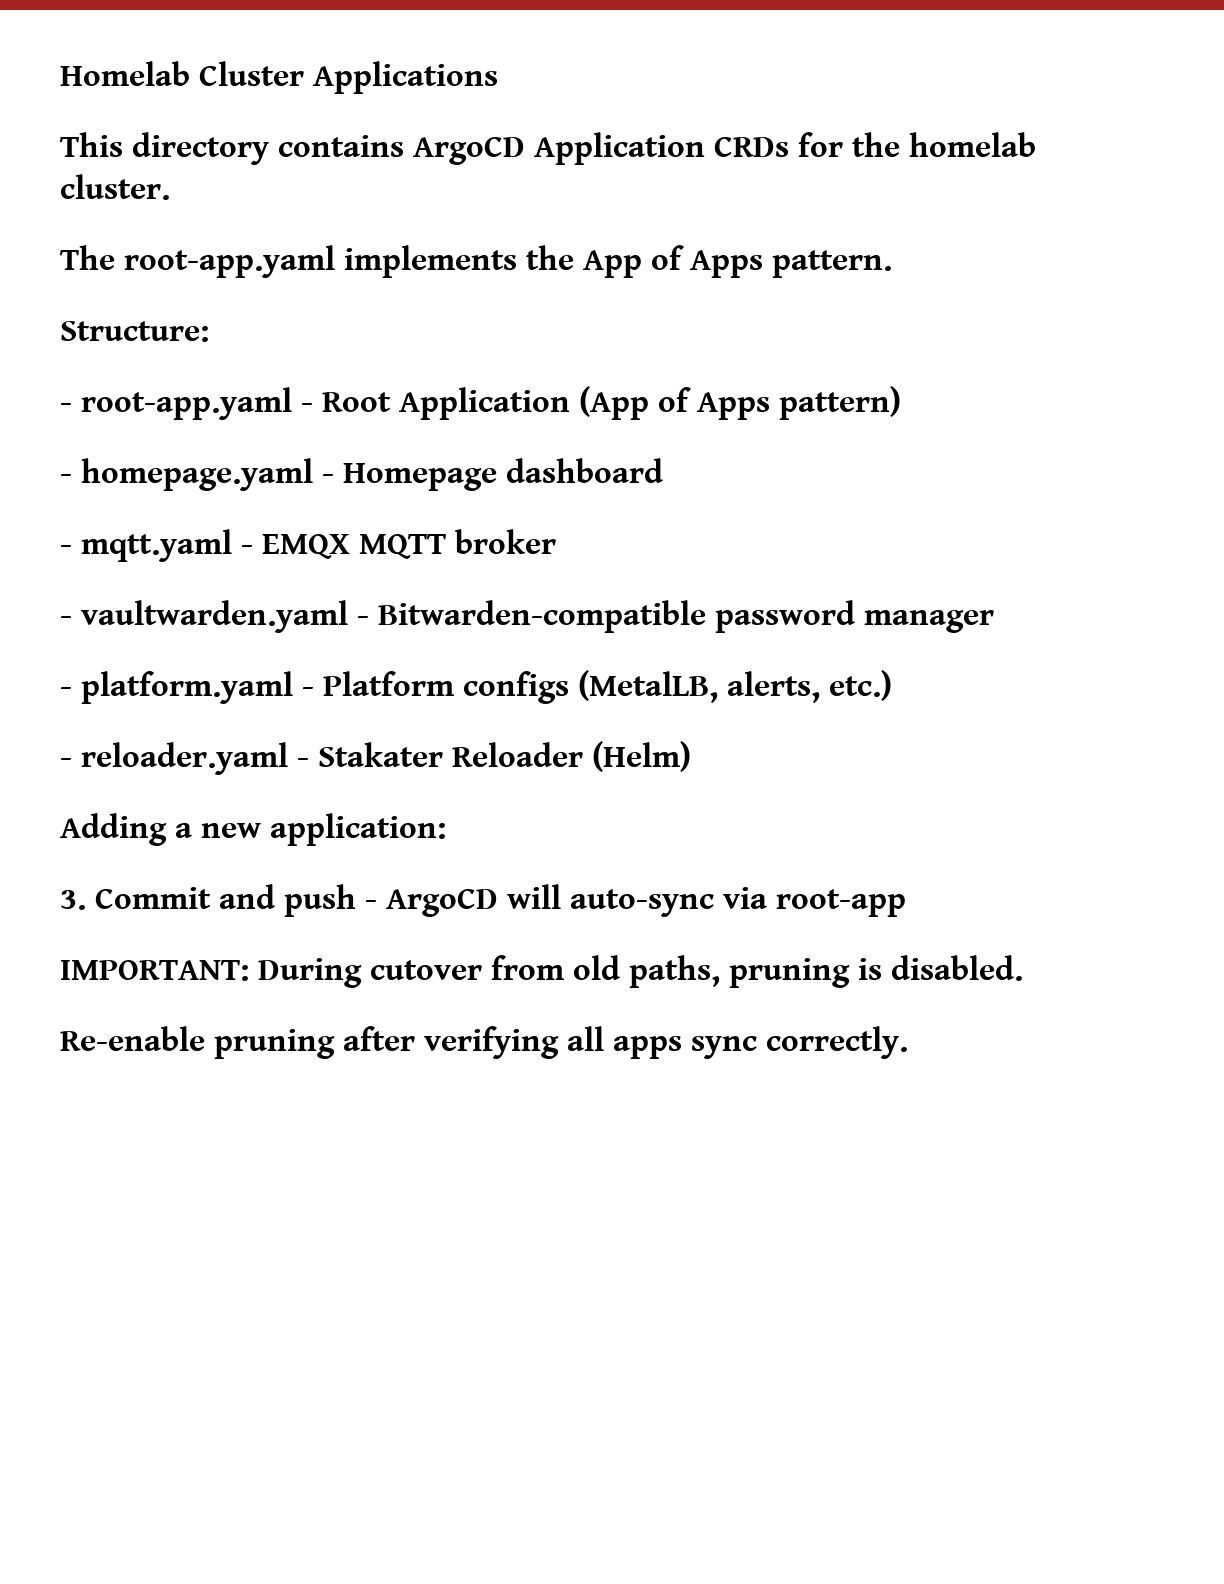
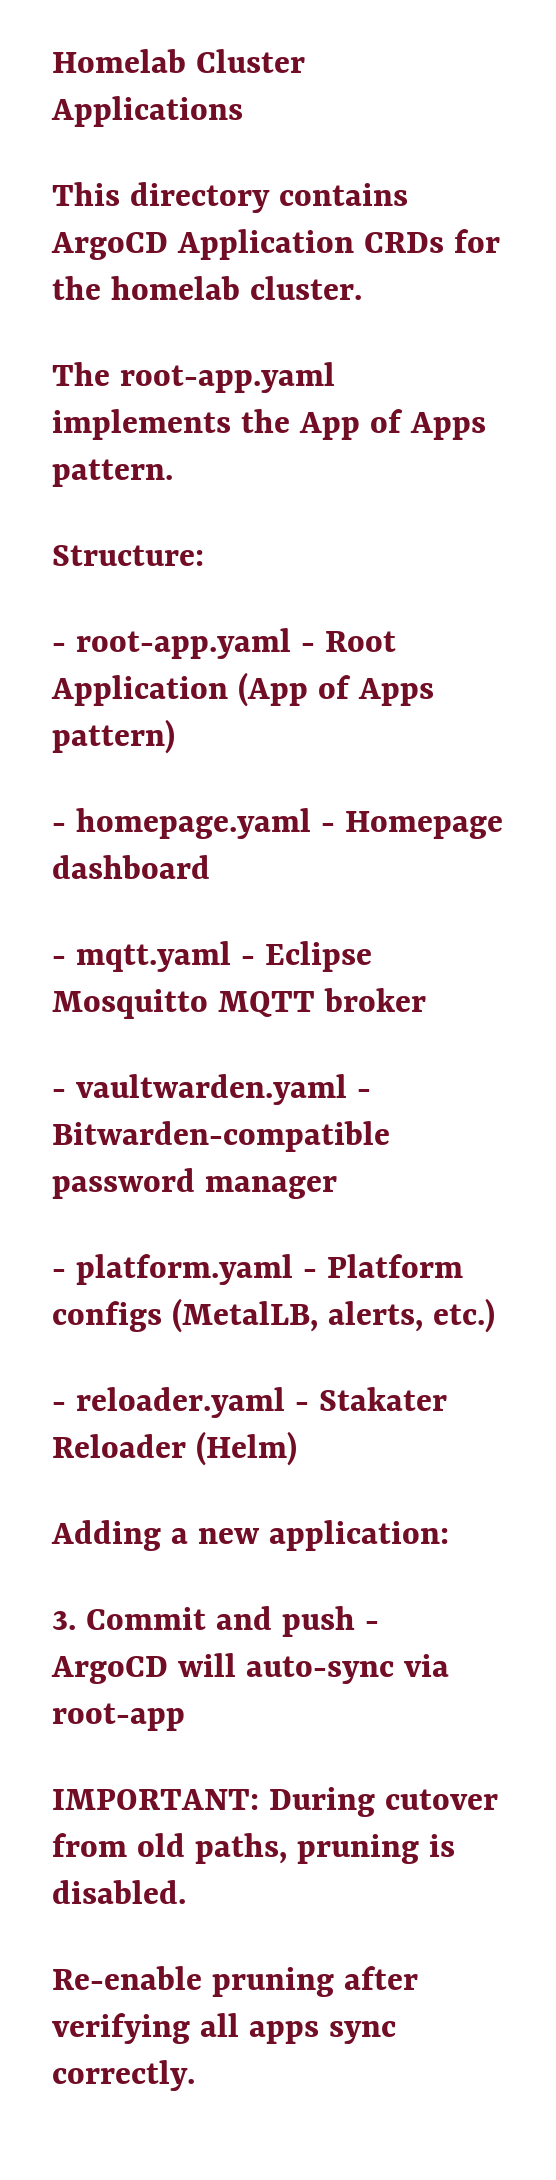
[262,534,350,559] EMQX -> [264,941,372,972] [52,989,208,1019] Eclipse Mosquitto

